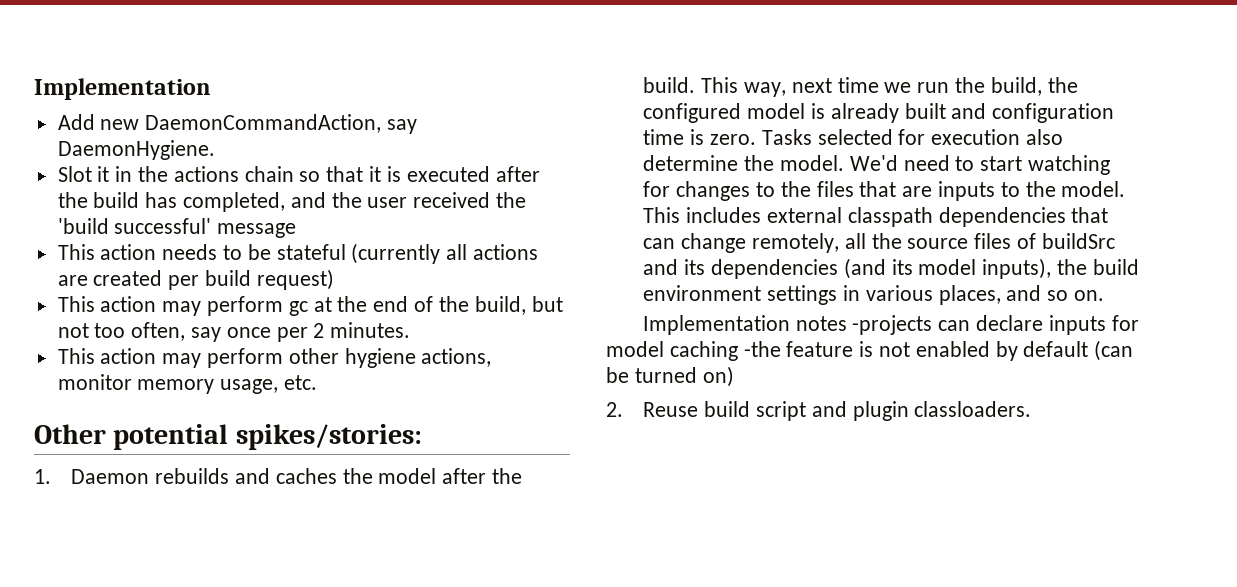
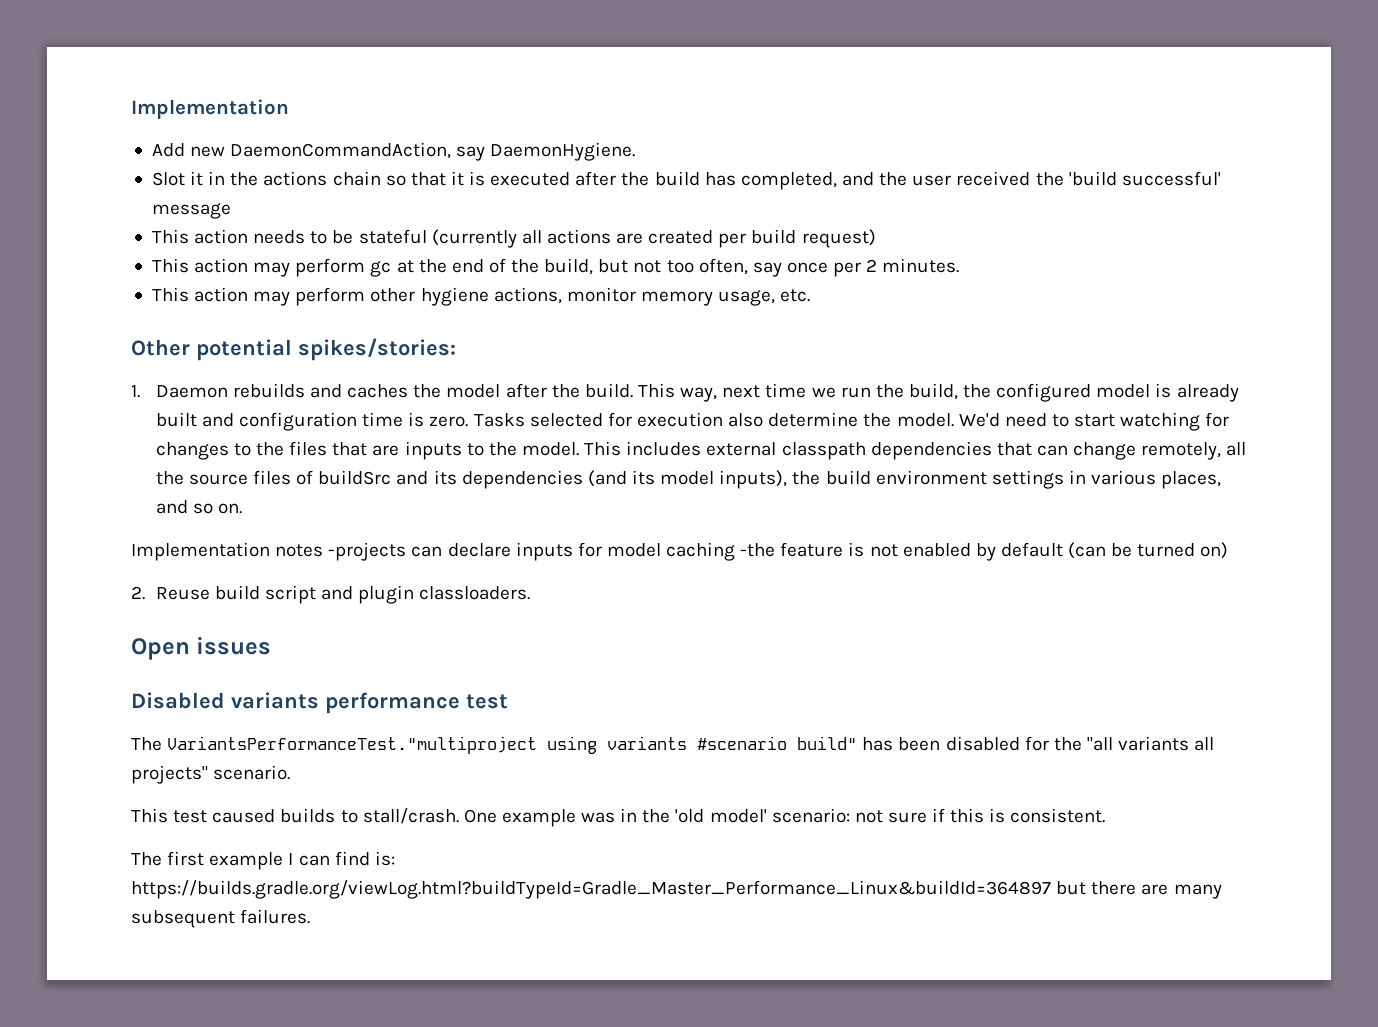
(1032, 409) none -> [131,636,272,660] [131,692,508,714] [131,736,1215,754] [131,765,291,784] [131,808,1106,827] [131,851,395,870] [131,880,1222,899] [131,909,311,928] // Open issues // Disabled variants performance test // The VariantsPerformanceTest."multiproject using variants #scenario build" has been disabled for the "all variants all projects" scenario. // This test caused builds to stall/crash. One example was in the 'old model' scenario: not sure if this is consistent. // The first example I can find is: https://builds.gradle.org/viewLog.html?buildTypeId=Gradle_Master_Performance_Linux&buildId=364897 but there are many subsequent failures.

